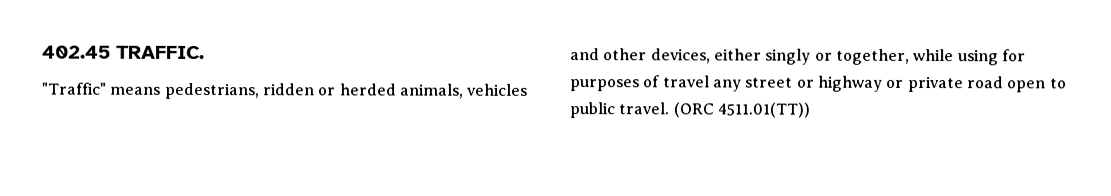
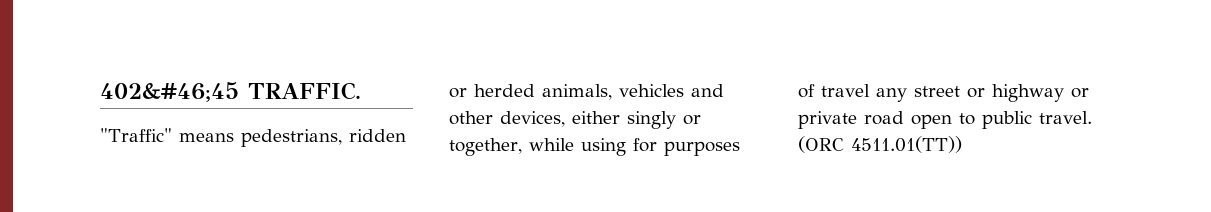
[42,45,111,59] 402.45 -> [100,82,239,102] 402&#46;45

